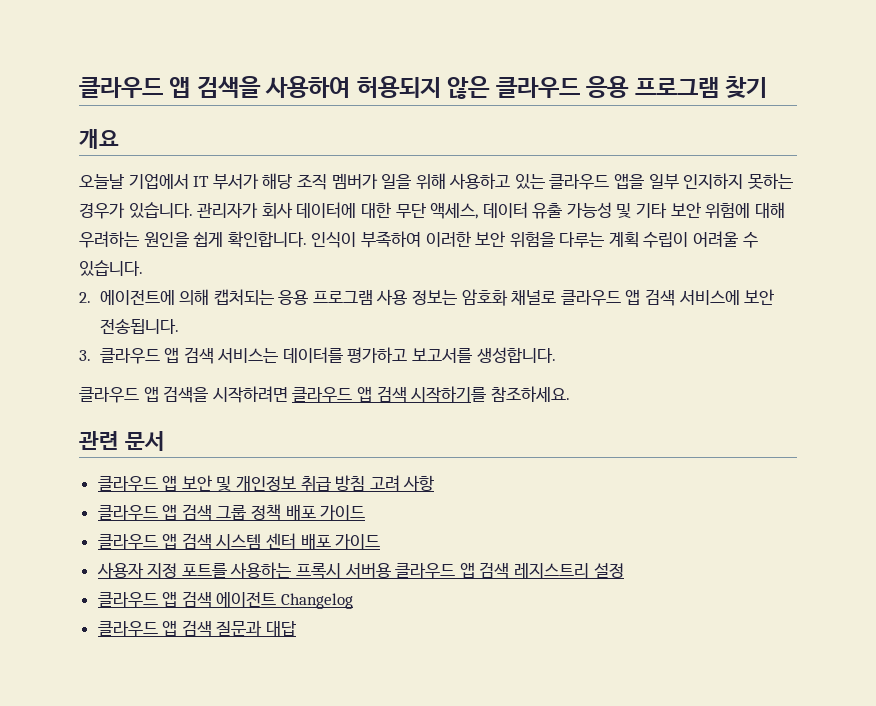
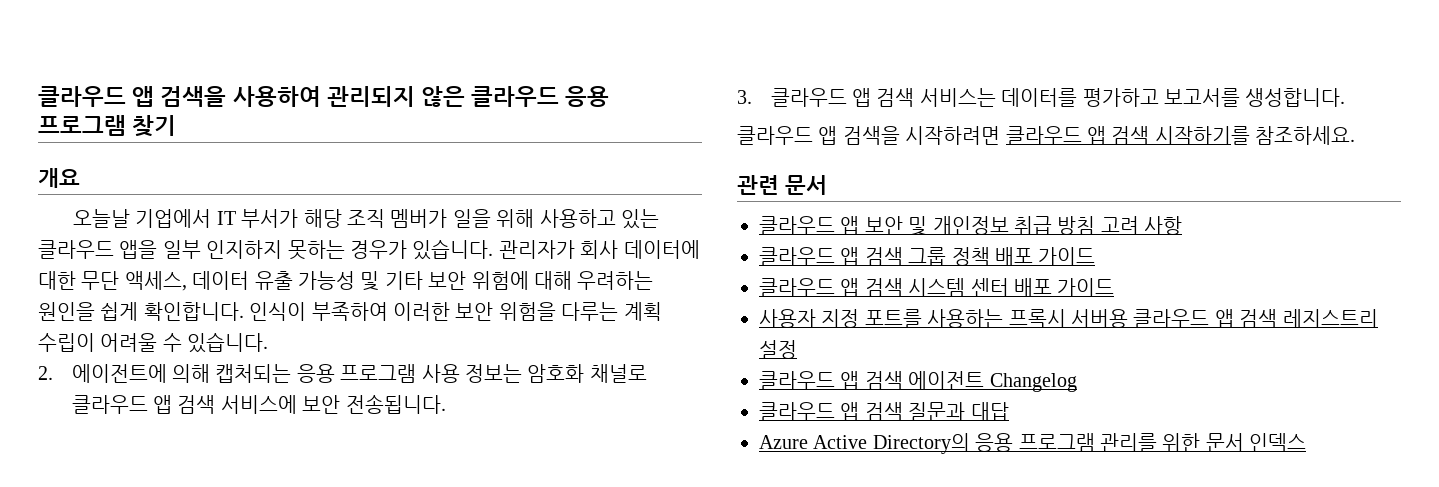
[356,76,441,98] 허용되지 -> [326,86,415,107] 관리되지
(297, 628) none -> [759,433,1307,454] // Azure Active Directory의 응용 프로그램 관리를 위한 문서 인덱스

